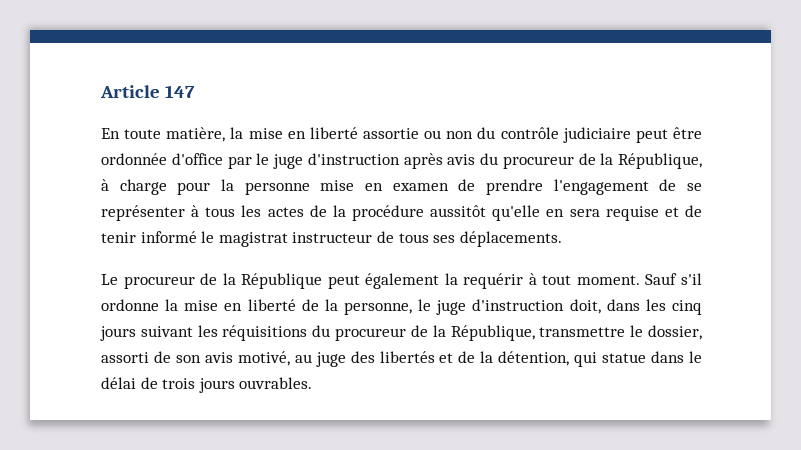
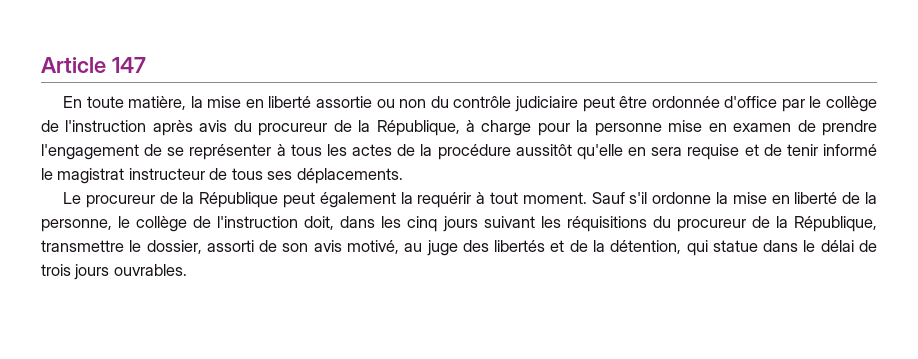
[273,153,400,169] juge d'instruction -> [825,96,877,112] [41,120,147,132] collège de l'instruction
[436,299,565,315] juge d'instruction -> [136,216,299,232] collège de l'instruction

